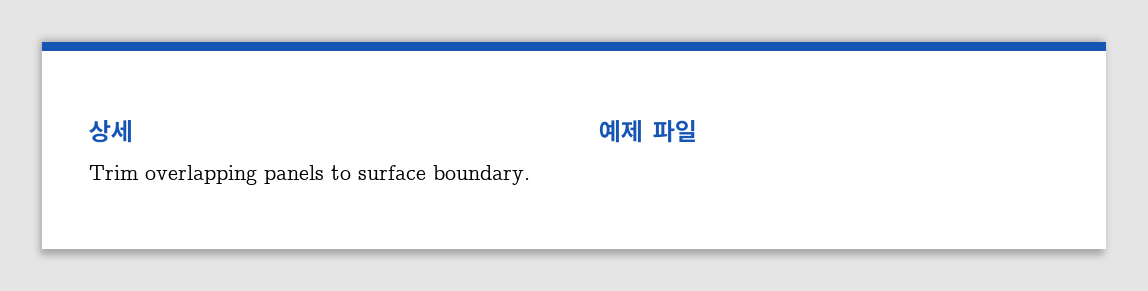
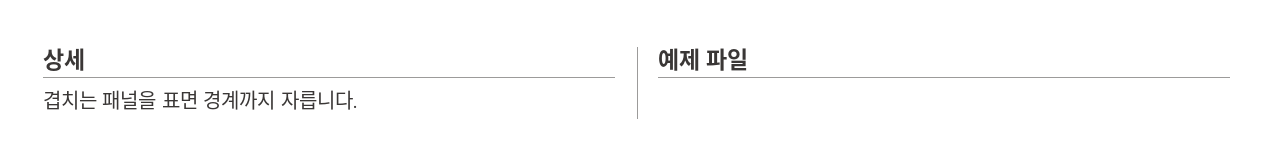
[89,165,530,185] Trim overlapping panels to surface boundary. -> [43,90,357,110] 겹치는 패널을 표면 경계까지 자릅니다.

